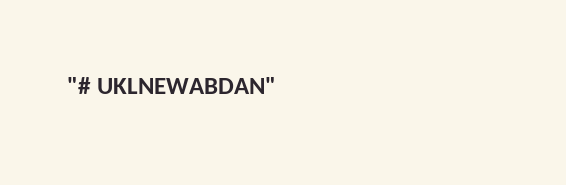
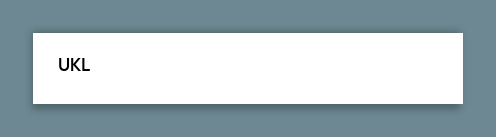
[67,77,276,94] "# UKLNEWABDAN" -> [58,58,90,71] UKL

